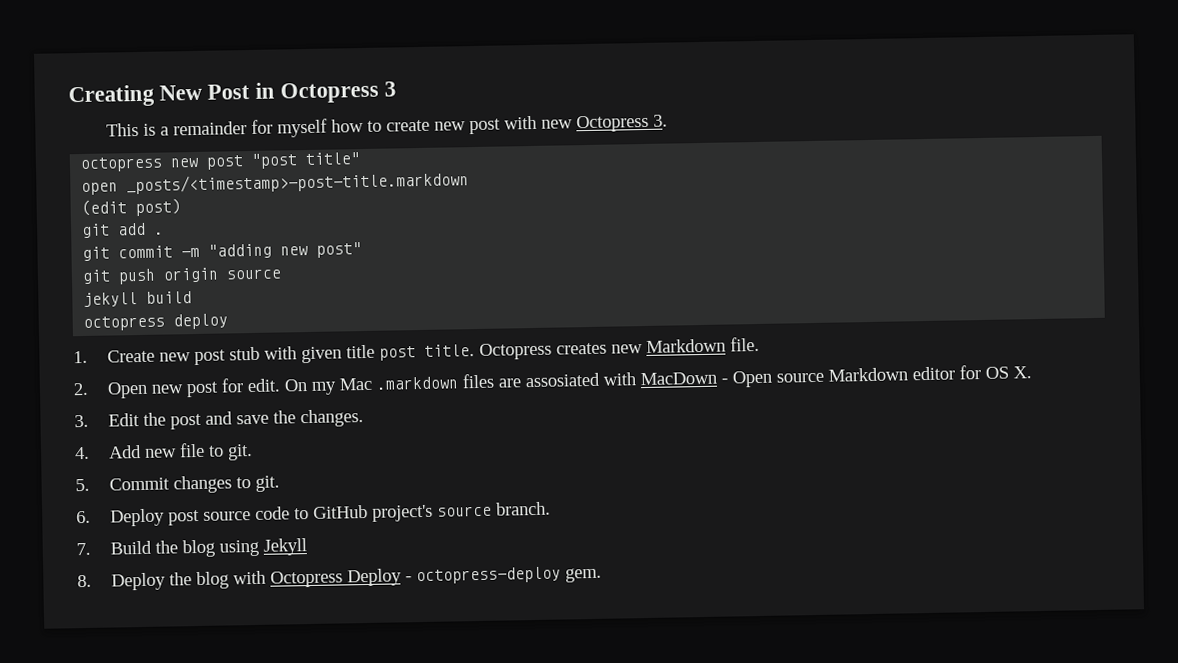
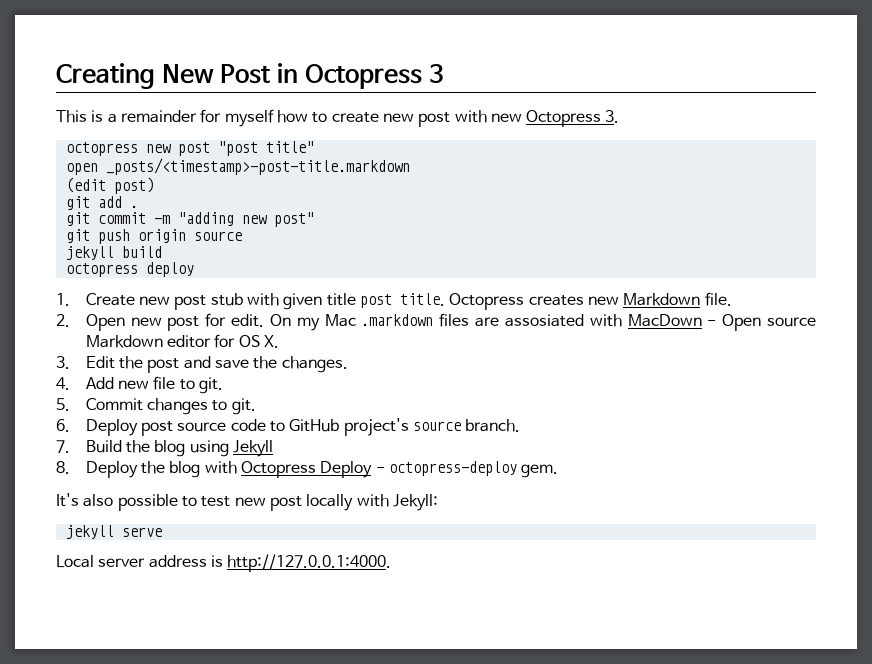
(603, 575) none -> [56,493,438,511] [65,525,162,539] [56,554,392,572] // It's also possible to test new post locally with Jekyll: // jekyll serve // Local server address is http://127.0.0.1:4000.

